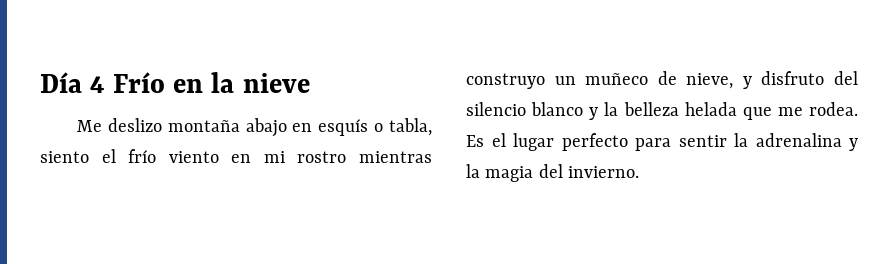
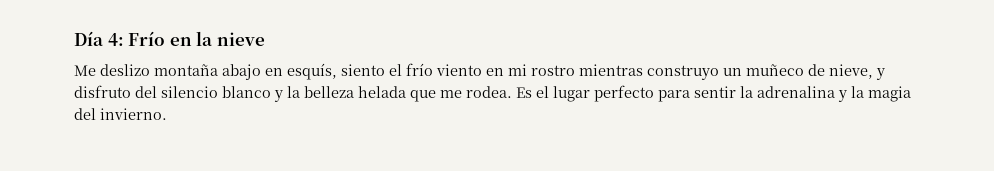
[90,76,105,93] 4 -> [107,33,124,46] 4:
[318,118,432,136] esquís o tabla, -> [287,63,337,80] esquís,

